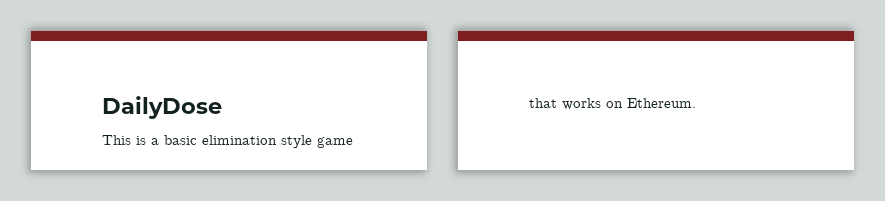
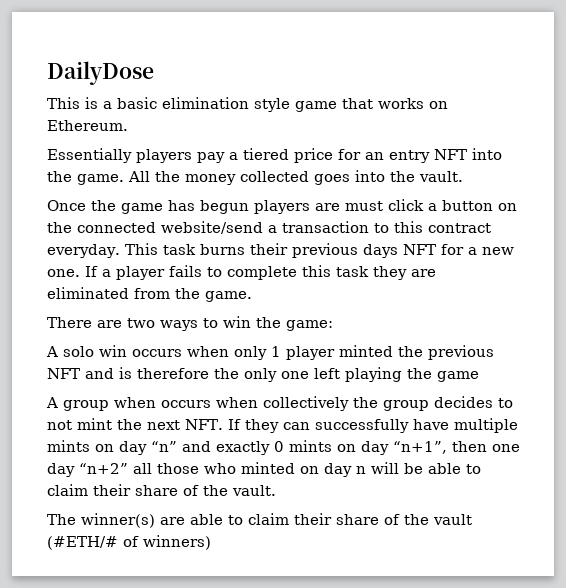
(696, 103) none -> [47,148,502,163] [47,170,463,185] [47,199,517,214] [47,221,491,234] [47,243,514,258] [47,265,436,280] [47,287,252,302] [47,316,333,331] [46,345,494,360] [47,367,479,382] [46,396,513,411] [47,418,518,433] [47,440,520,455] [47,462,481,477] [47,484,276,496] [47,513,472,528] [47,535,211,550] // Essentially players pay a tiered price for an entry NFT into the game. All the money collected goes into the vault. // Once the game has begun players are must click a button on the connected website/send a transaction to this contract everyday. This task burns their previous days NFT for a new one. If a player fails to complete this task they are eliminated from the game. // There are two ways to win the game: // A solo win occurs when only 1 player minted the previous NFT and is therefore the only one left playing the game // A group when occurs when collectively the group decides to not mint the next NFT. If they can successfully have multiple mints on day “n” and exactly 0 mints on day “n+1”, then one day “n+2” all those who minted on day n will be able to claim their share of the vault. // The winner(s) are able to claim their share of the vault (#ETH/# of winners)

